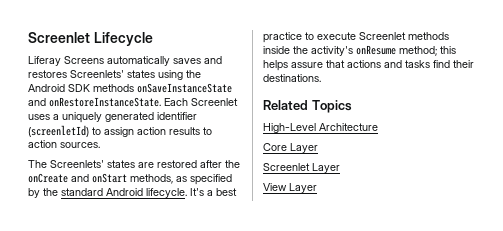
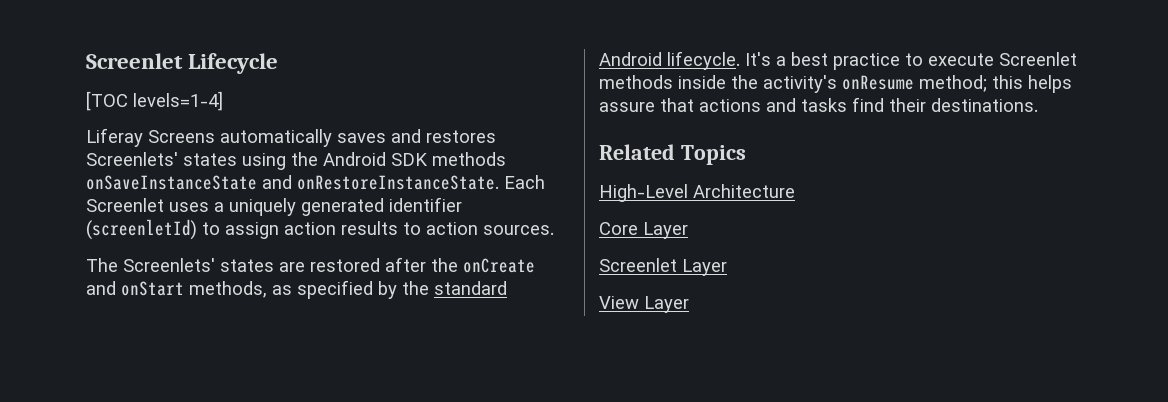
(153, 39) none -> [86,91,223,111] // [TOC levels=1-4]

